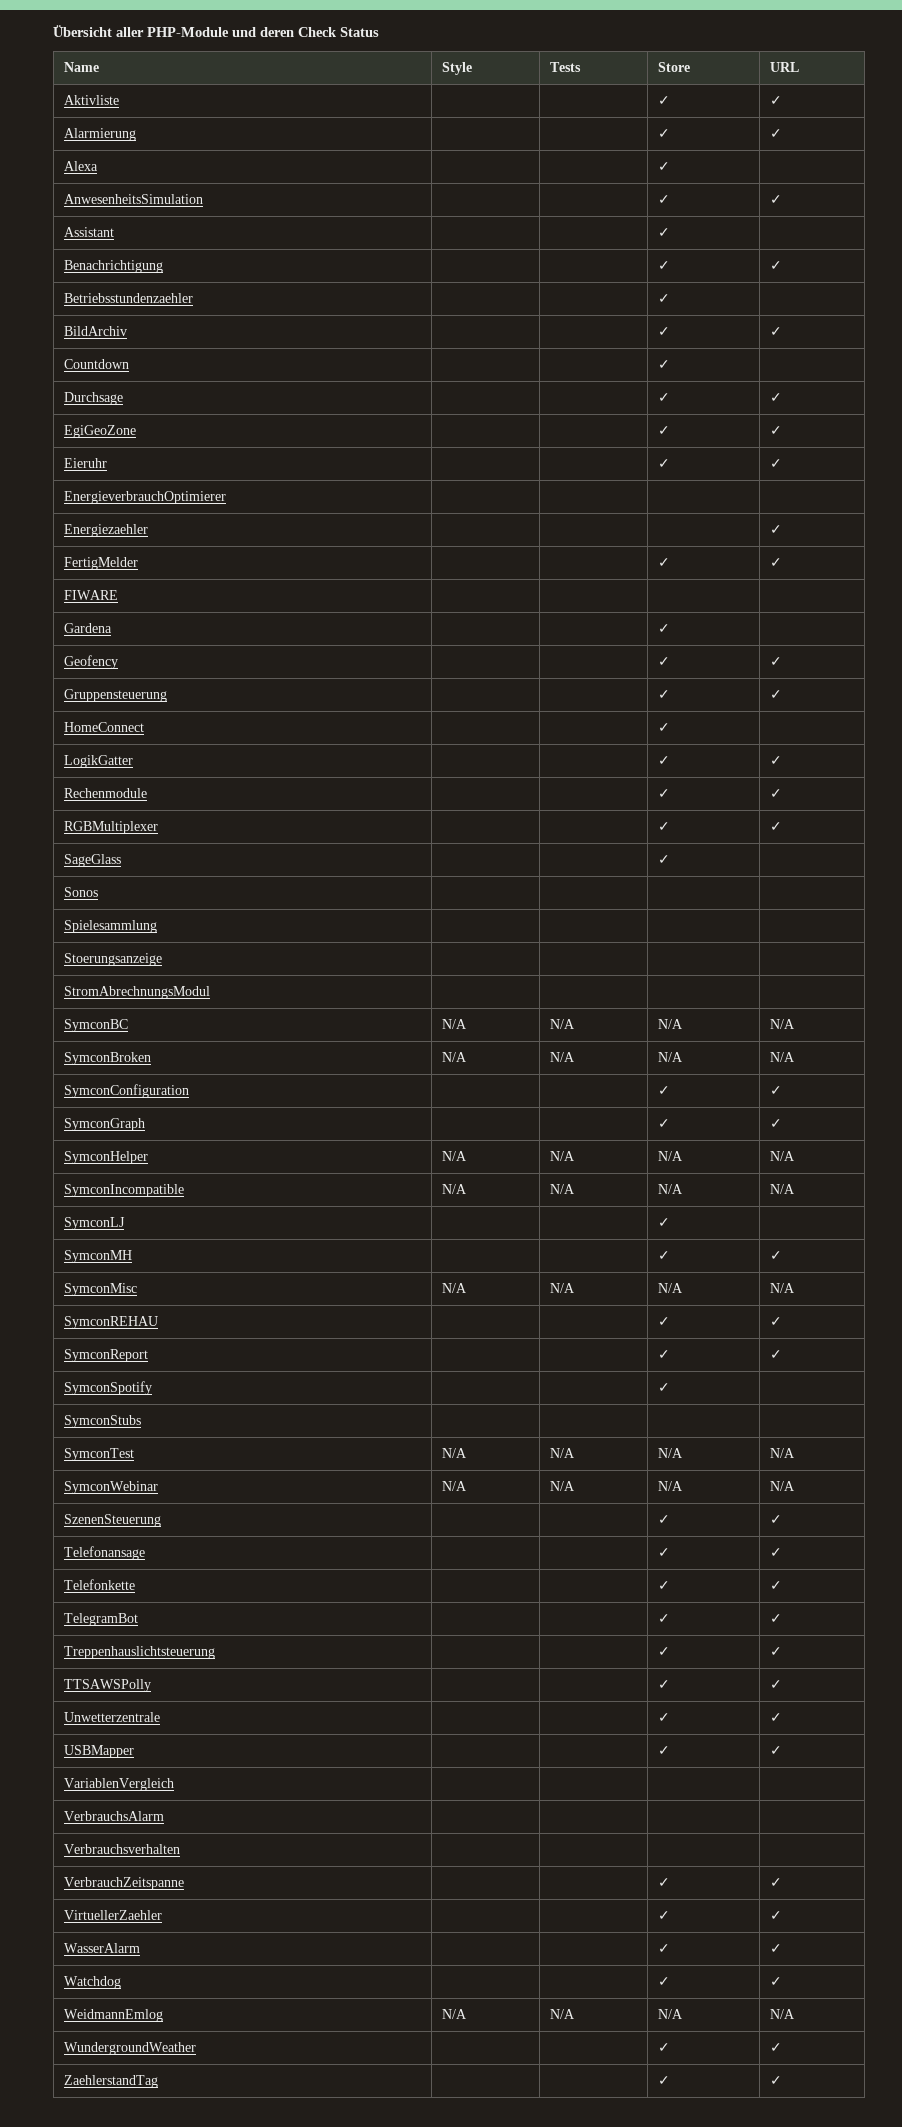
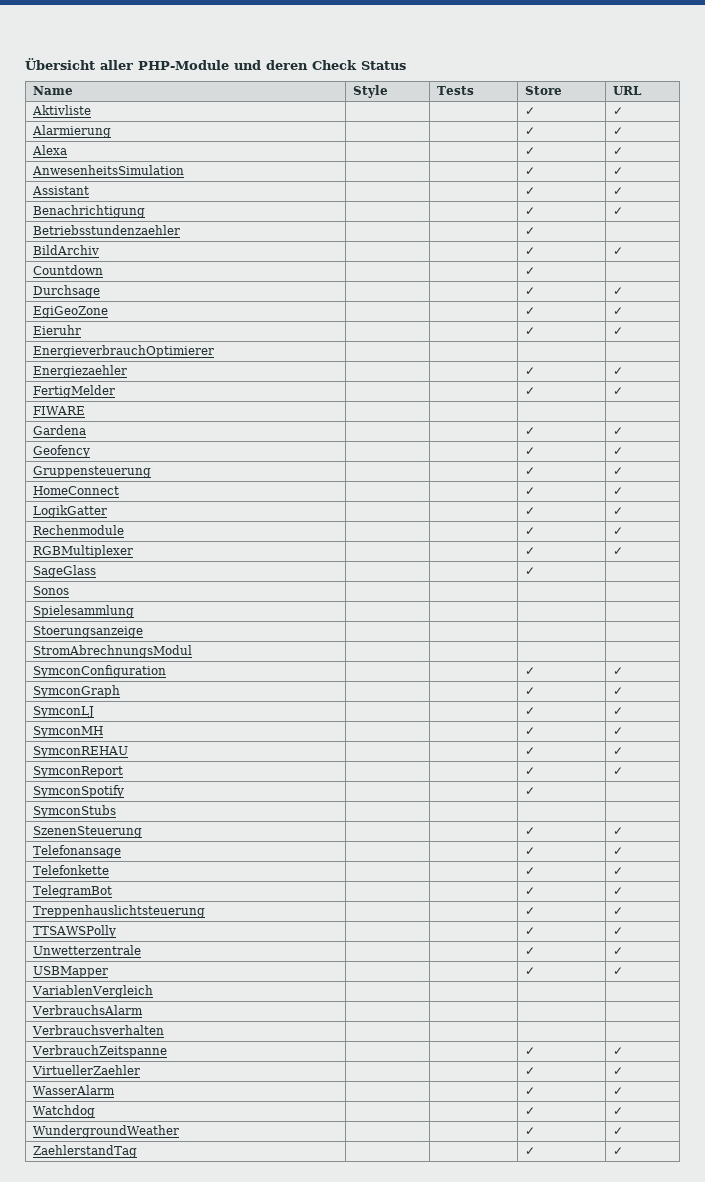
(670, 166) none -> [613,147,624,155] ✓
(670, 232) none -> [613,187,624,195] ✓
(148, 530) none -> [525,367,536,375] ✓
(670, 628) none -> [613,427,624,435] ✓
(670, 727) none -> [613,487,624,495] ✓
[63,1019,128,1032] [441,1019,467,1029] [549,1019,575,1029] [657,1019,683,1029] [769,1019,795,1029] [63,1052,151,1065] [441,1052,467,1062] [549,1052,575,1062] [657,1052,683,1062] [769,1052,795,1062] // SymconBC | N/A | N/A | N/A | N/A // SymconBroken | N/A | N/A | N/A | N/A -> (193, 651) none
[63,1151,148,1164] [441,1151,467,1161] [549,1151,575,1161] [657,1151,683,1161] [769,1151,795,1161] [63,1184,184,1197] [441,1184,467,1194] [549,1184,575,1194] [657,1184,683,1194] [769,1184,795,1194] // SymconHelper | N/A | N/A | N/A | N/A // SymconIncompatible | N/A | N/A | N/A | N/A -> (624, 691) none
(670, 1222) none -> [613,707,624,715] ✓
[63,1283,137,1296] [441,1283,467,1293] [549,1283,575,1293] [657,1283,683,1293] [769,1283,795,1293] // SymconMisc | N/A | N/A | N/A | N/A -> (624, 731) none
[63,1448,134,1461] [441,1448,467,1458] [549,1448,575,1458] [657,1448,683,1458] [769,1448,795,1458] [63,1481,158,1494] [441,1481,467,1491] [549,1481,575,1491] [657,1481,683,1491] [769,1481,795,1491] // SymconTest | N/A | N/A | N/A | N/A // SymconWebinar | N/A | N/A | N/A | N/A -> (117, 811) none
[63,2009,163,2022] [441,2009,467,2019] [549,2009,575,2019] [657,2009,683,2019] [769,2009,795,2019] // WeidmannEmlog | N/A | N/A | N/A | N/A -> (624, 1111) none

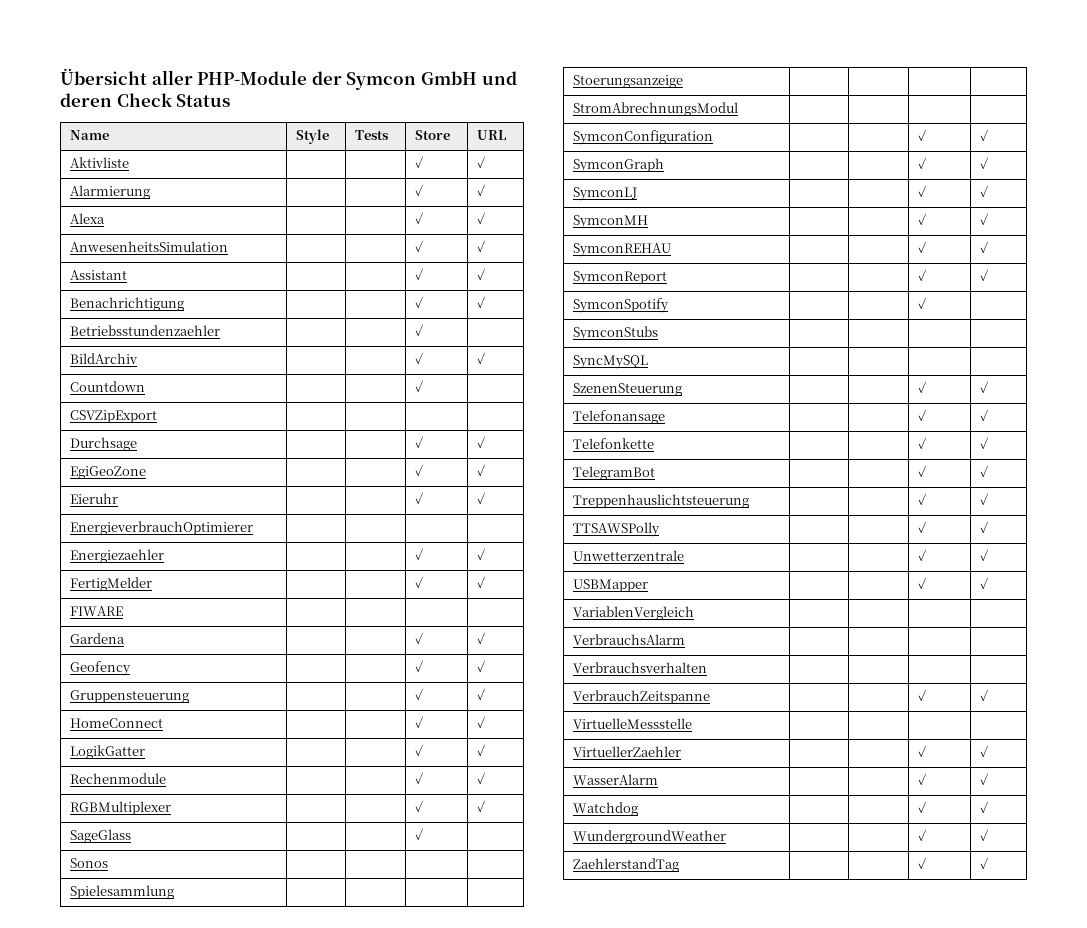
(229, 65) none -> [311,71,477,90] der Symcon GmbH
(536, 271) none -> [69,410,157,423] // CSVZipExport | | | |
(117, 811) none -> [572,355,648,369] // SyncMySQL | | | |
(624, 1051) none -> [572,718,692,729] // VirtuelleMessstelle | | | |

